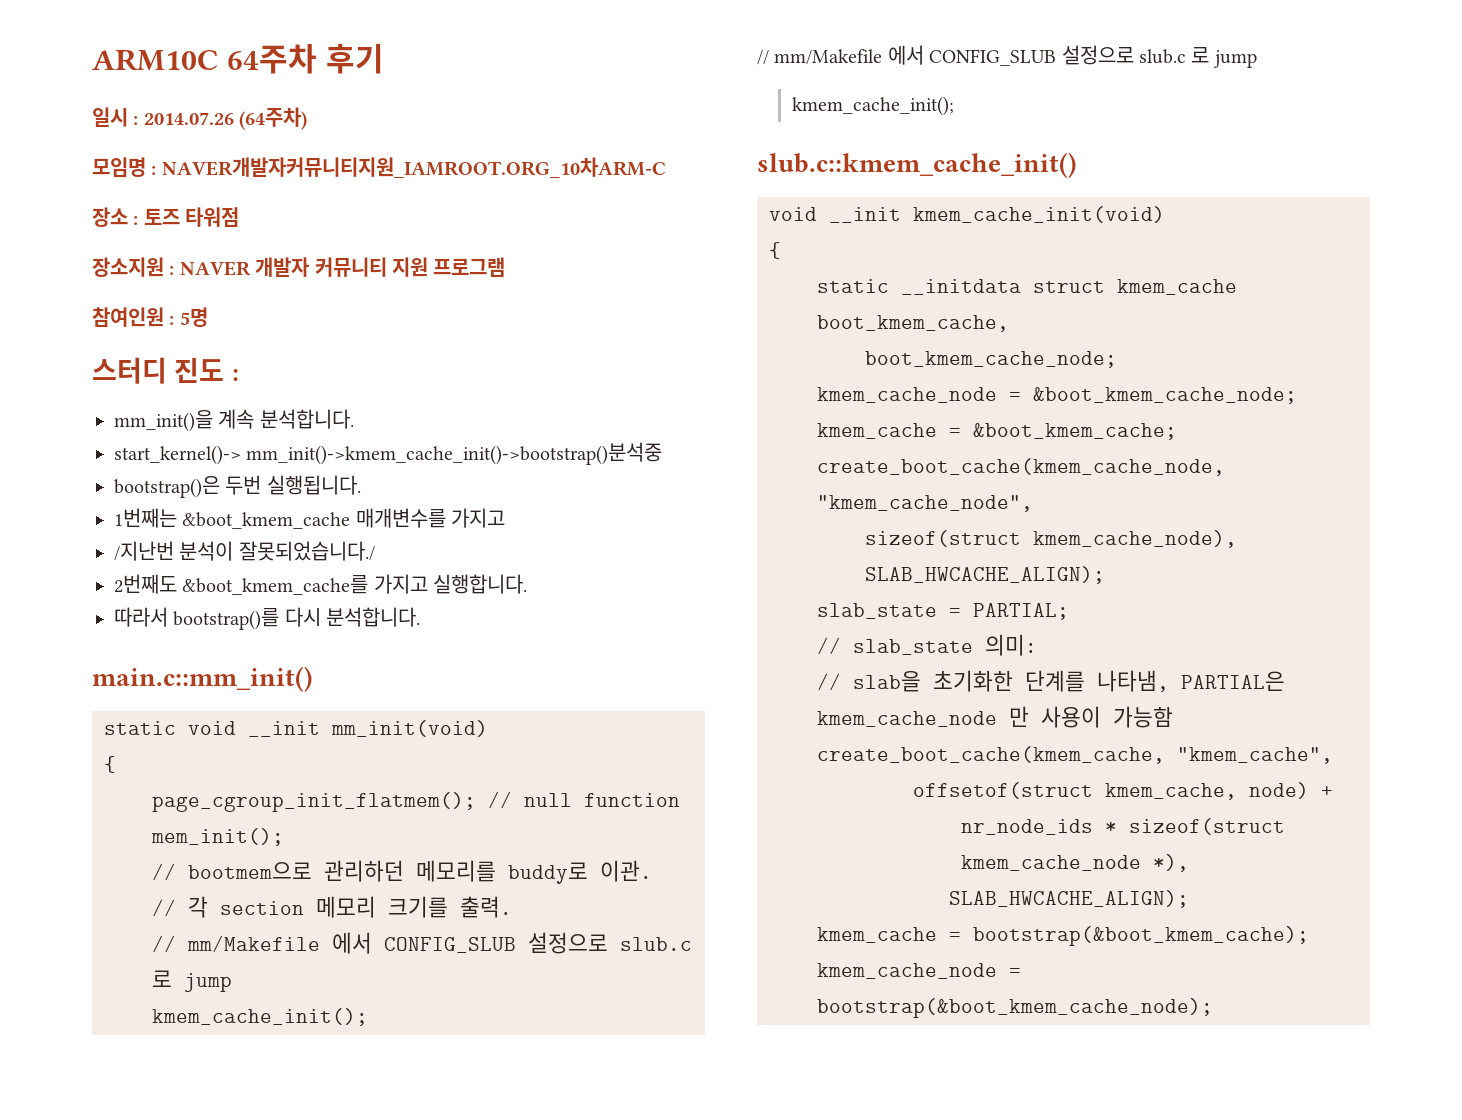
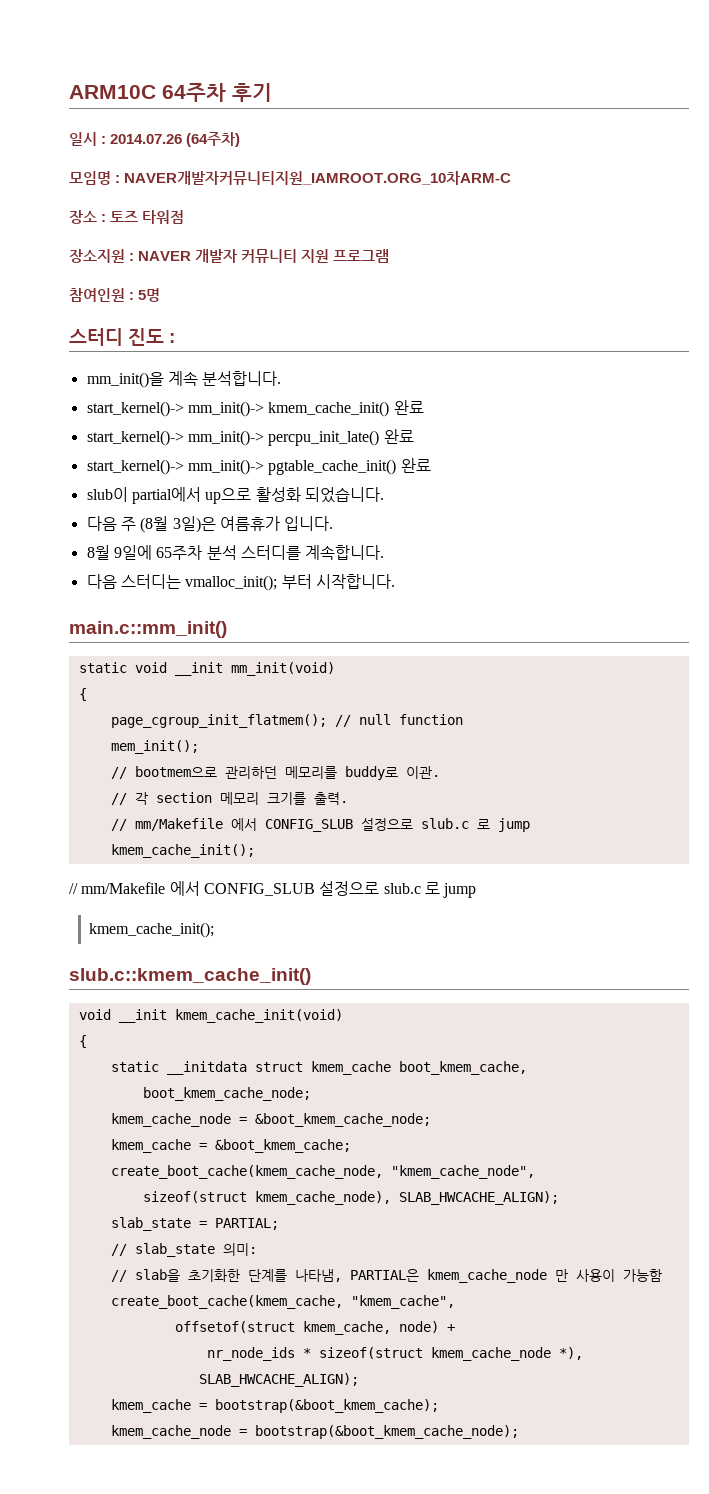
[246,442,663,465] [114,475,361,498] [114,508,506,529] [114,541,375,561] [114,574,528,595] [114,607,421,630] mm_init()->kmem_cache_init()->bootstrap()분석중 // bootstrap()은 두번 실행됩니다. // 1번째는 &boot_kmem_cache 매개변수를 가지고 // /지난번 분석이 잘못되었습니다./ // 2번째도 &boot_kmem_cache를 가지고 실행합니다. // 따라서 bootstrap()를 다시 분석합니다. -> [187,400,424,417] [86,429,414,446] [86,458,431,475] [86,487,384,504] [86,516,334,533] [86,545,385,560] [86,574,395,591] mm_init()-> kmem_cache_init() 완료 // start_kernel()-> mm_init()-> percpu_init_late() 완료 // start_kernel()-> mm_init()-> pgtable_cache_init() 완료 // slub이 partial에서 up으로 활성화 되었습니다. // 다음 주 (8월 3일)은 여름휴가 입니다. // 8월 9일에 65주차 분석 스터디를 계속합니다. // 다음 스터디는 vmalloc_init(); 부터 시작합니다.

